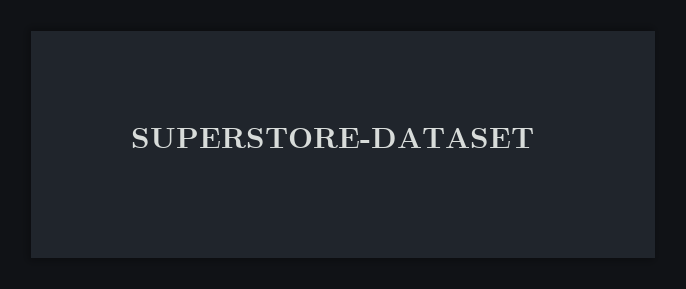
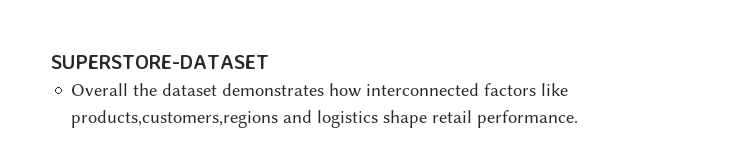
(534, 138) none -> [71,83,569,97] [71,110,579,128] // Overall the dataset demonstrates how interconnected factors like products,customers,regions and logistics shape retail performance.

